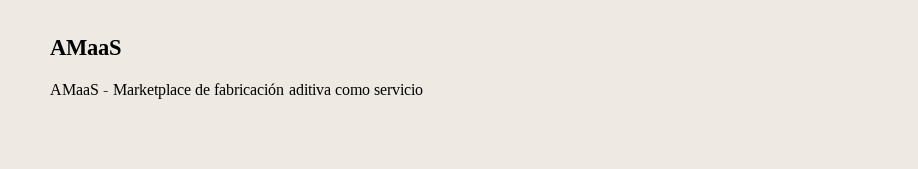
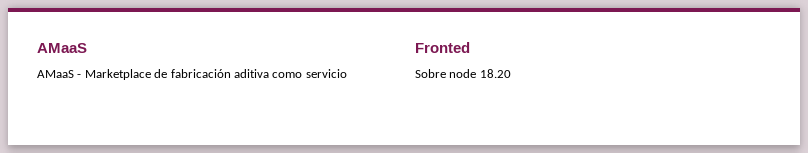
(424, 89) none -> [415,42,470,53] [415,69,511,78] // Fronted // Sobre node 18.20

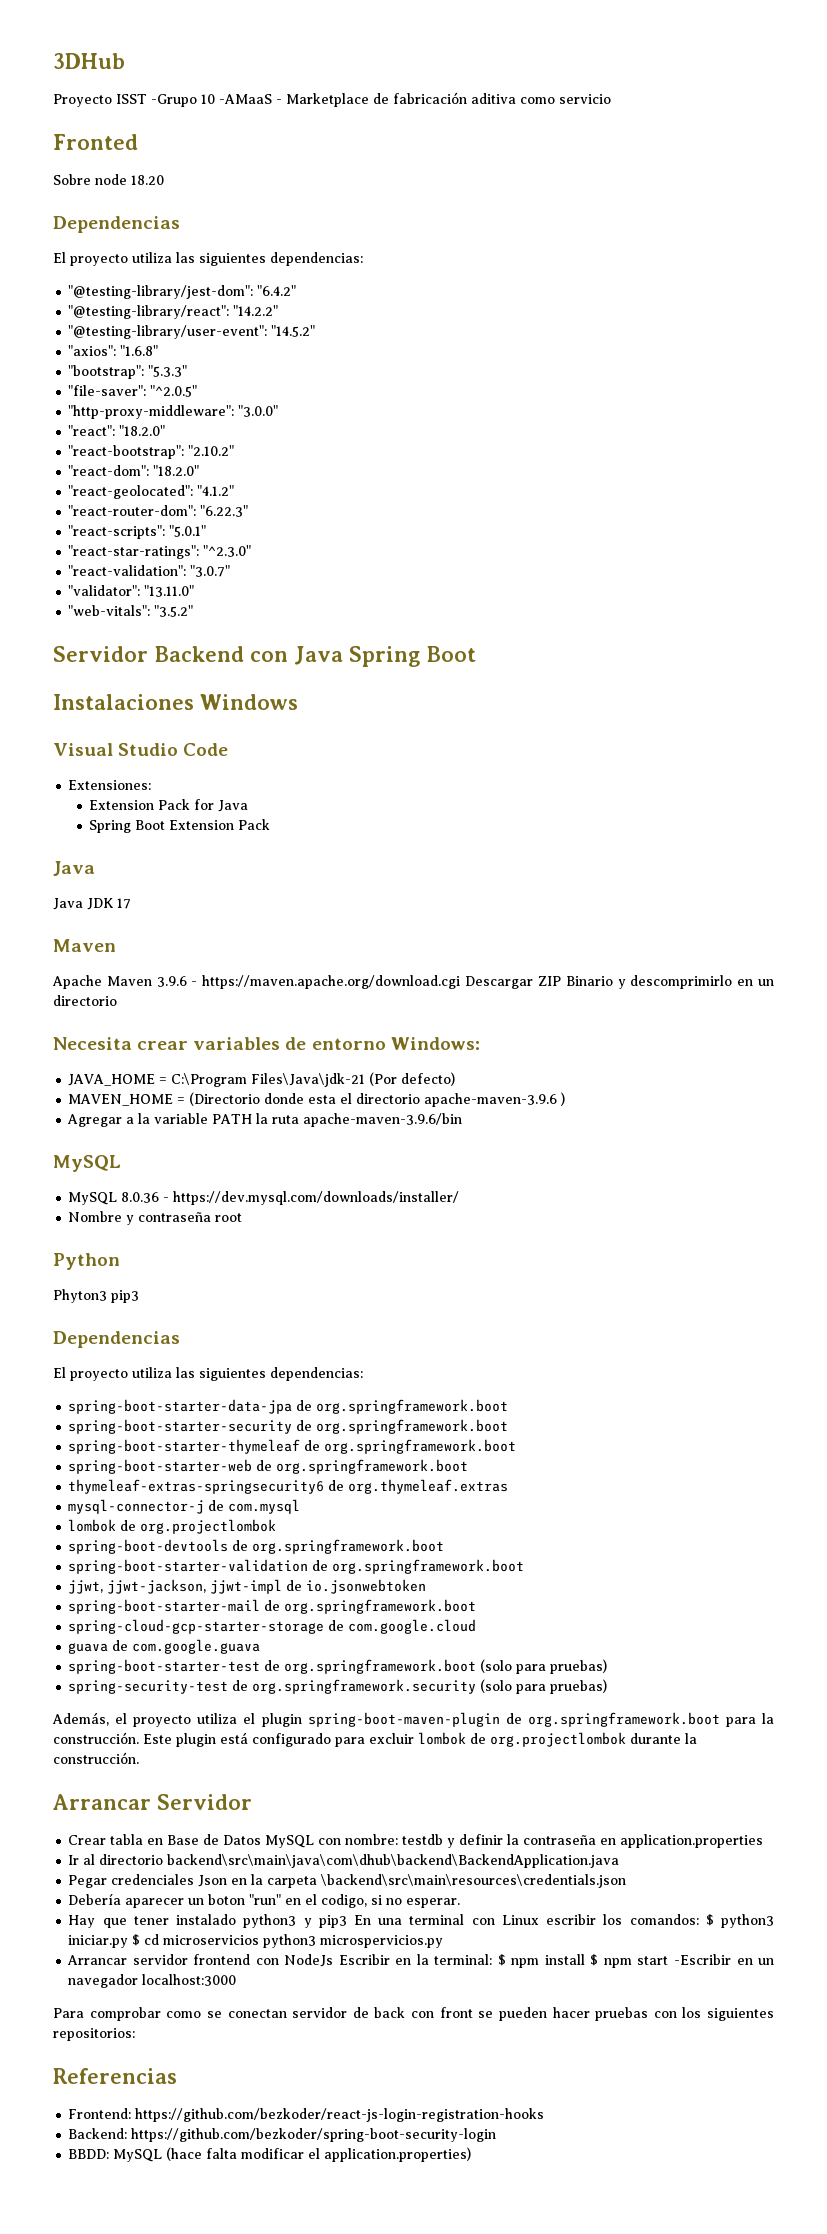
[37,43,87,53] [37,70,74,78] AMaaS // AMaaS -> [53,53,125,69] [53,94,272,107] 3DHub // Proyecto ISST -Grupo 10 -AMaaS
(511, 73) none -> [53,216,180,233] [53,252,363,266] [68,285,297,299] [68,305,279,319] [68,325,316,339] [68,345,159,356] [68,365,188,379] [68,385,198,397] [68,405,279,419] [68,425,166,436] [68,445,235,459] [68,465,200,476] [68,485,235,499] [68,505,249,517] [68,525,207,539] [68,545,252,559] [68,565,231,577] [68,585,195,597] [68,605,194,617] [53,646,476,667] [53,694,298,710] [53,743,229,756] [68,780,152,790] [89,799,249,812] [89,819,271,833] [53,861,95,876] [53,898,131,910] [53,939,116,952] [52,975,775,989] [53,995,117,1006] [53,1037,480,1050] [68,1072,456,1087] [68,1092,566,1107] [67,1113,463,1127] [53,1155,121,1172] [68,1191,460,1205] [68,1211,243,1225] [53,1253,120,1270] [53,1289,139,1303] [53,1331,180,1348] [53,1367,363,1381] [68,1399,509,1414] [68,1419,509,1434] [68,1439,517,1454] [68,1459,469,1474] [68,1479,509,1494] [68,1499,301,1514] [68,1519,277,1534] [68,1539,445,1554] [68,1559,525,1574] [68,1579,427,1594] [68,1599,477,1614] [68,1619,477,1634] [68,1639,261,1654] [68,1659,608,1674] [68,1679,608,1694] [52,1712,774,1727] [53,1732,697,1747] [53,1752,139,1764] [53,1794,252,1810] [68,1834,764,1848] [68,1854,620,1868] [68,1874,627,1888] [68,1893,461,1908] [68,1914,775,1928] [68,1934,444,1948] [67,1954,774,1968] [68,1974,237,1988] [53,2007,774,2021] [53,2028,135,2041] [53,2068,177,2084] [68,2108,545,2122] [68,2128,497,2142] [68,2147,472,2162] // Dependencias // El proyecto utiliza las siguientes dependencias: // "@testing-library/jest-dom": "6.4.2" // "@testing-library/react": "14.2.2" // "@testing-library/user-event": "14.5.2" // "axios": "1.6.8" // "bootstrap": "5.3.3" // "file-saver": "^2.0.5" // "http-proxy-middleware": "3.0.0" // "react": "18.2.0" // "react-bootstrap": "2.10.2" // "react-dom": "18.2.0" // "react-geolocated": "4.1.2" // "react-router-dom": "6.22.3" // "react-scripts": "5.0.1" // "react-star-ratings": "^2.3.0" // "react-validation": "3.0.7" // "validator": "13.11.0" // "web-vitals": "3.5.2" // Servidor Backend con Java Spring Boot // Instalaciones Windows // Visual Studio Code // Extensiones: // Extension Pack for Java // Spring Boot Extension Pack // Java // Java JDK 17 // Maven // Apache Maven 3.9.6 - https://maven.apache.org/download.cgi Descargar ZIP Binario y descomprimirlo en un directorio // Necesita crear variables de entorno Windows: // JAVA_HOME = C:\Program Files\Java\jdk-21 (Por defecto) // MAVEN_HOME = (Directorio donde esta el directorio apache-maven-3.9.6 ) // Agregar a la variable PATH la ruta apache-maven-3.9.6/bin // MySQL // MySQL 8.0.36 - https://dev.mysql.com/downloads/installer/ // Nombre y contraseña root // Python // Phyton3 pip3 // Dependencias // El proyecto utiliza las siguientes dependencias: // spring-boot-starter-data-jpa de org.springframework.boot // spring-boot-starter-security de org.springframework.boot // spring-boot-starter-thymeleaf de org.springframework.boot // spring-boot-starter-web de org.springframework.boot // thymeleaf-extras-springsecurity6 de org.thymeleaf.extras // mysql-connector-j de com.mysql // lombok de org.projectlombok // spring-boot-devtools de org.springframework.boot // spring-boot-starter-validation de org.springframework.boot // jjwt, jjwt-jackson, jjwt-impl de io.jsonwebtoken // spring-boot-starter-mail de org.springframework.boot // spring-cloud-gcp-starter-storage de com.google.cloud // guava de com.google.guava // spring-boot-starter-test de org.springframework.boot (solo para pruebas) // spring-security-test de org.springframework.security (solo para pruebas) // Además, el proyecto utiliza el plugin spring-boot-maven-plugin de org.springframework.boot para la construcción. Este plugin está configurado para excluir lombok de org.projectlombok durante la construcción. // Arrancar Servidor // Crear tabla en Base de Datos MySQL con nombre: testdb y definir la contraseña en application.properties // Ir al directorio backend\src\main\java\com\dhub\backend\BackendApplication.java // Pegar credenciales Json en la carpeta \backend\src\main\resources\credentials.json // Debería aparecer un boton "run" en el codigo, si no esperar. // Hay que tener instalado python3 y pip3 En una terminal con Linux escribir los comandos: $ python3 iniciar.py $ cd microservicios python3 microspervicios.py // Arrancar servidor frontend con NodeJs Escribir en la terminal: $ npm install $ npm start -Escribir en un navegador localhost:3000 // Para comprobar como se conectan servidor de back con front se pueden hacer pruebas con los siguientes repositorios: // Referencias // Frontend: https://github.com/bezkoder/react-js-login-registration-hooks // Backend: https://github.com/bezkoder/spring-boot-security-login // BBDD: MySQL (hace falta modificar el application.properties)

